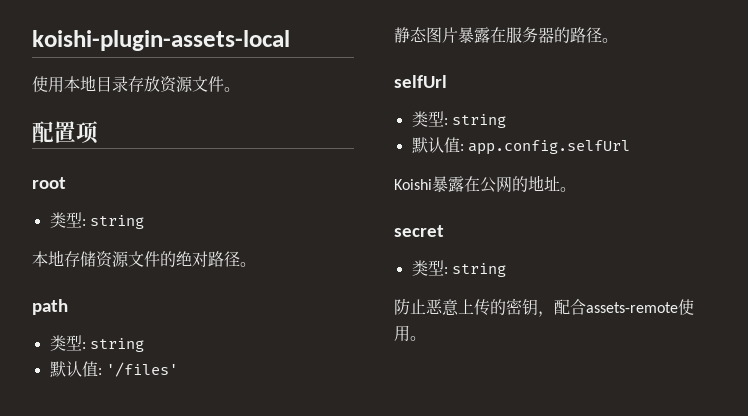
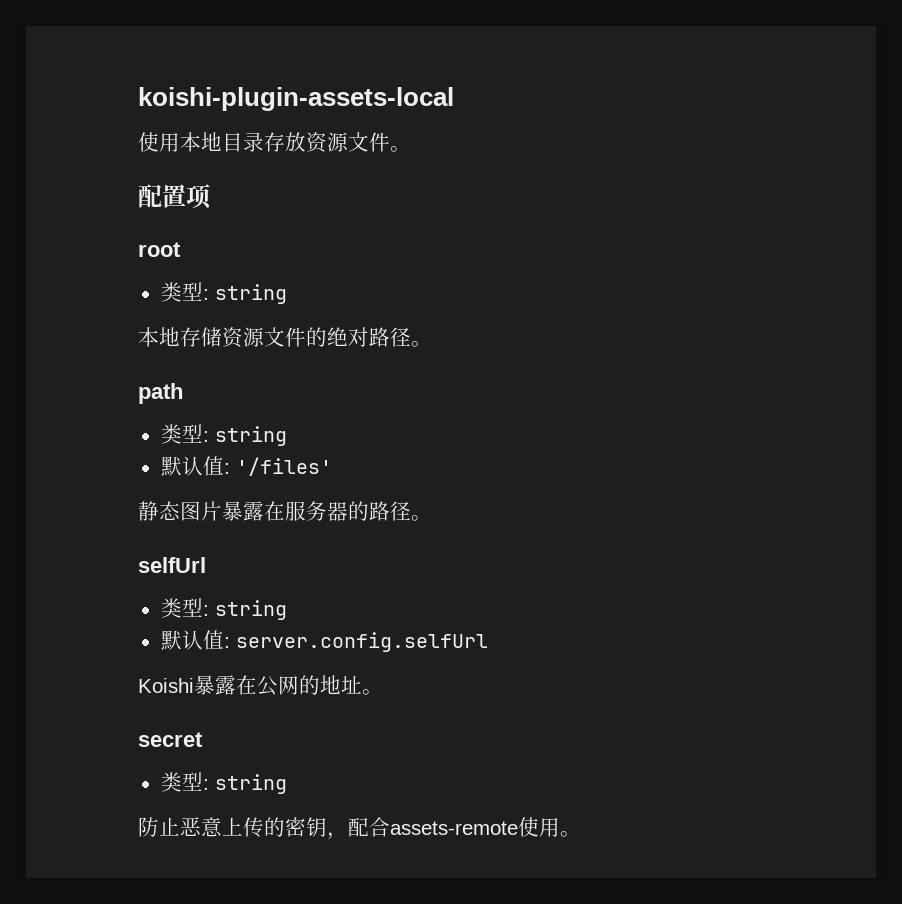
[467,140,630,155] app.config.selfUrl -> [235,632,488,652] server.config.selfUrl

